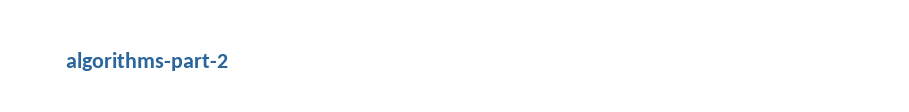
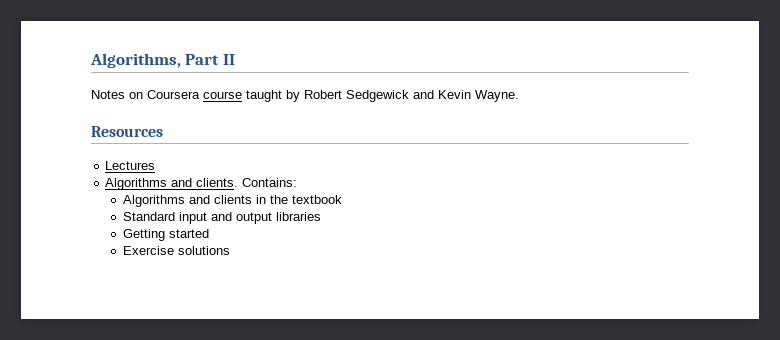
[66,52,228,71] algorithms-part-2 -> [90,53,235,68] [91,90,519,102] [91,126,163,137] [105,161,156,170] [105,178,298,190] [123,195,343,207] [123,212,322,224] [123,229,210,241] [123,246,231,255] Algorithms, Part II // Notes on Coursera course taught by Robert Sedgewick and Kevin Wayne. // Resources // Lectures // Algorithms and clients. Contains: // Algorithms and clients in the textbook // Standard input and output libraries // Getting started // Exercise solutions

